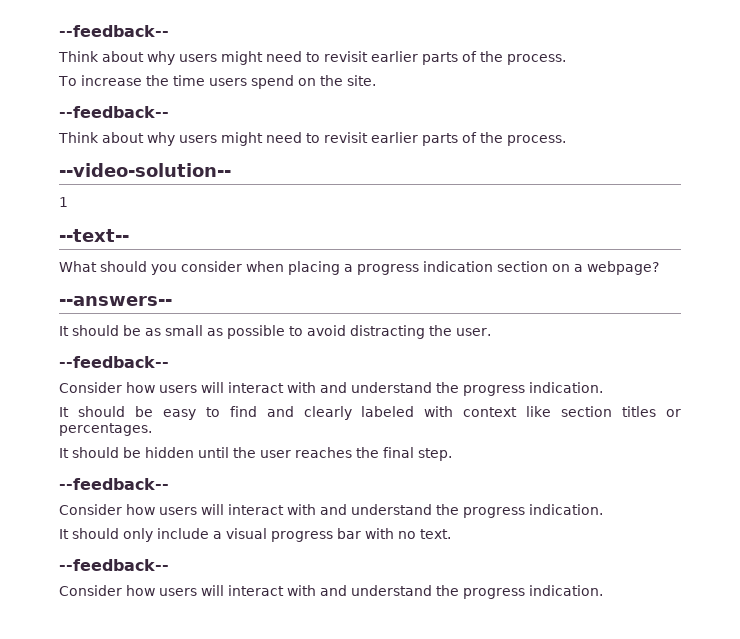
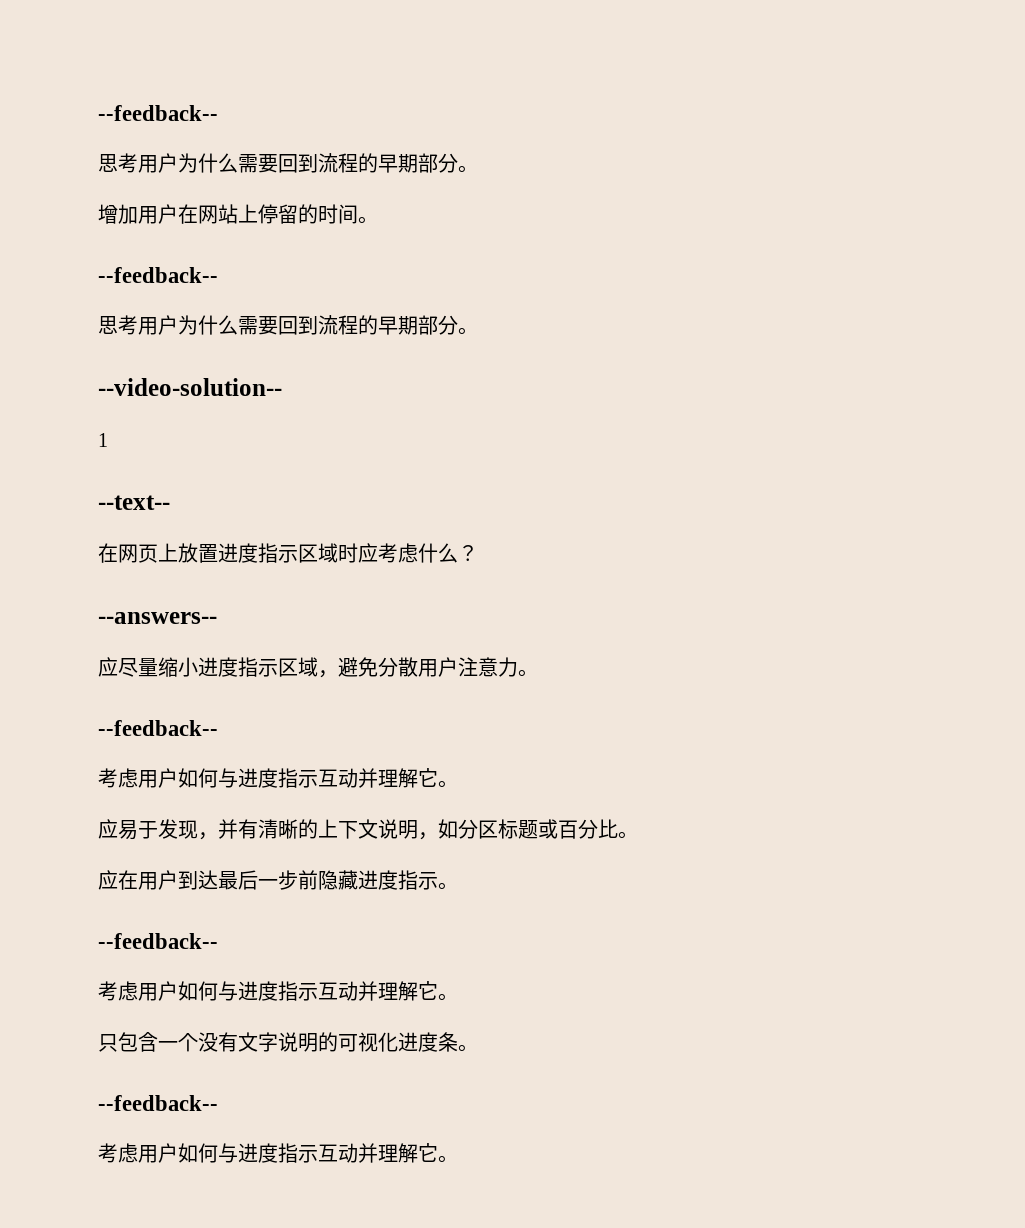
[59,25,169,37] [58,51,566,65] [58,75,376,89] [59,106,169,118] [58,132,566,146] [59,163,231,177] [59,197,68,207] [59,229,129,242] [59,261,659,275] [59,296,172,306] [59,325,491,339] [59,356,169,368] [59,382,603,396] [59,406,681,420] [59,423,152,436] [59,447,452,461] [59,478,169,490] [59,504,603,518] [59,528,451,542] [59,559,169,571] [59,585,603,599] --feedback-- // Think about why users might need to revisit earlier parts of the process. // To increase the time users spend on the site. // --feedback-- // Think about why users might need to revisit earlier parts of the process. // --video-solution-- // 1 // --text-- // What should you consider when placing a progress indication section on a webpage? // --answers-- // It should be as small as possible to avoid distracting the user. // --feedback-- // Consider how users will interact with and understand the progress indication. // It should be easy to find and clearly labeled with context like section titles or percentages. // It should be hidden until the user reaches the final step. // --feedback-- // Consider how users will interact with and understand the progress indication. // It should only include a visual progress bar with no text. // --feedback-- // Consider how users will interact with and understand the progress indication. -> [98,105,218,121] [98,153,478,173] [98,204,378,224] [98,267,218,283] [98,315,478,335] [98,378,282,396] [98,433,108,447] [98,495,170,510] [98,543,478,563] [98,612,217,624] [98,657,538,678] [98,720,218,736] [98,768,458,788] [98,819,638,840] [98,870,458,890] [98,933,218,949] [98,981,458,1001] [98,1032,478,1052] [98,1095,218,1111] [98,1143,458,1163] --feedback-- // 思考用户为什么需要回到流程的早期部分。 // 增加用户在网站上停留的时间。 // --feedback-- // 思考用户为什么需要回到流程的早期部分。 // --video-solution-- // 1 // --text-- // 在网页上放置进度指示区域时应考虑什么？ // --answers-- // 应尽量缩小进度指示区域，避免分散用户注意力。 // --feedback-- // 考虑用户如何与进度指示互动并理解它。 // 应易于发现，并有清晰的上下文说明，如分区标题或百分比。 // 应在用户到达最后一步前隐藏进度指示。 // --feedback-- // 考虑用户如何与进度指示互动并理解它。 // 只包含一个没有文字说明的可视化进度条。 // --feedback-- // 考虑用户如何与进度指示互动并理解它。

